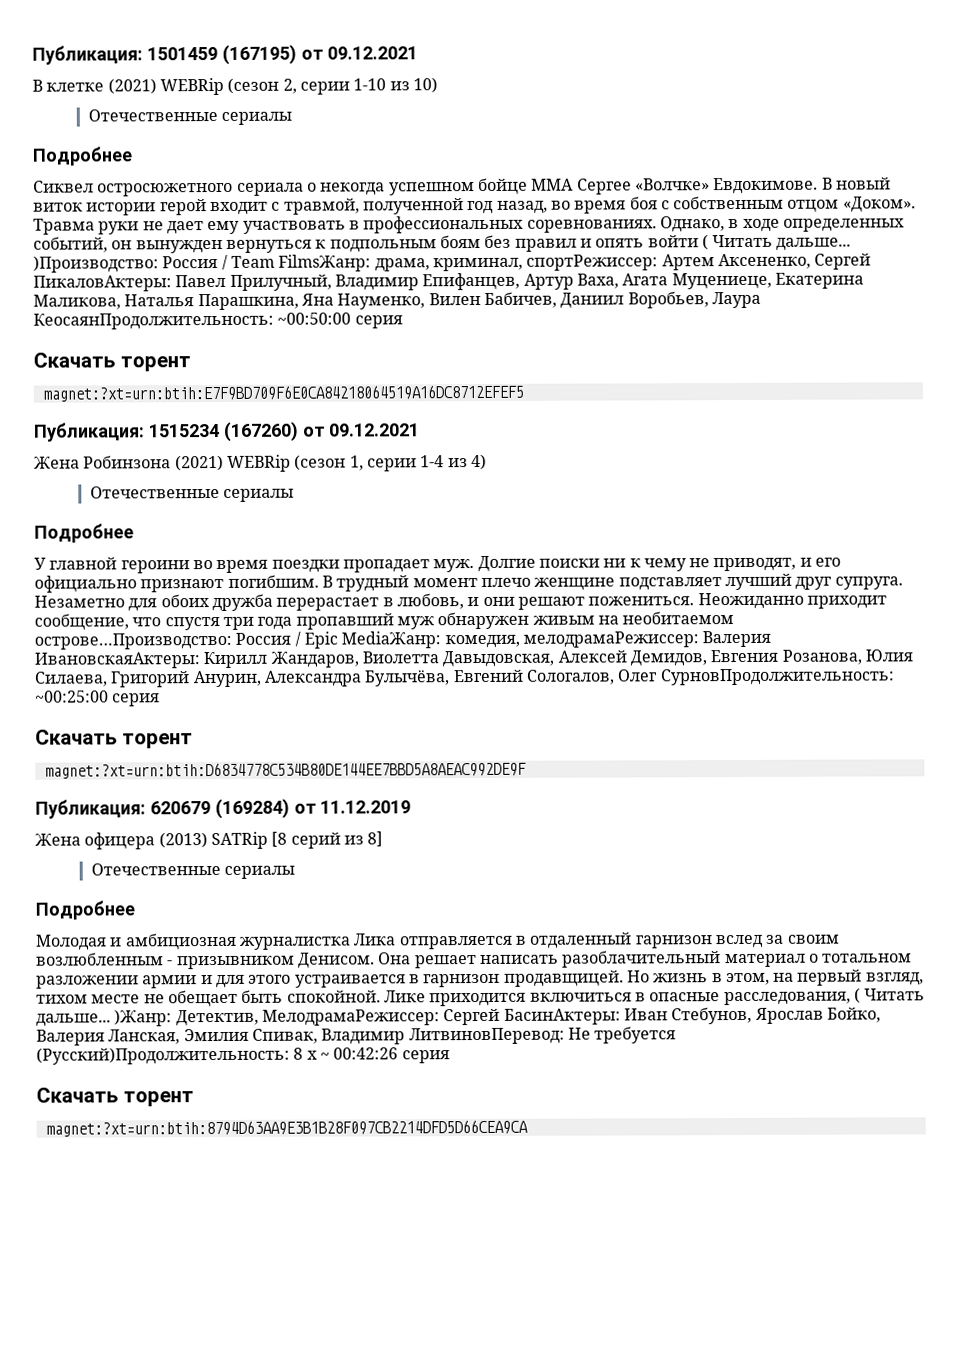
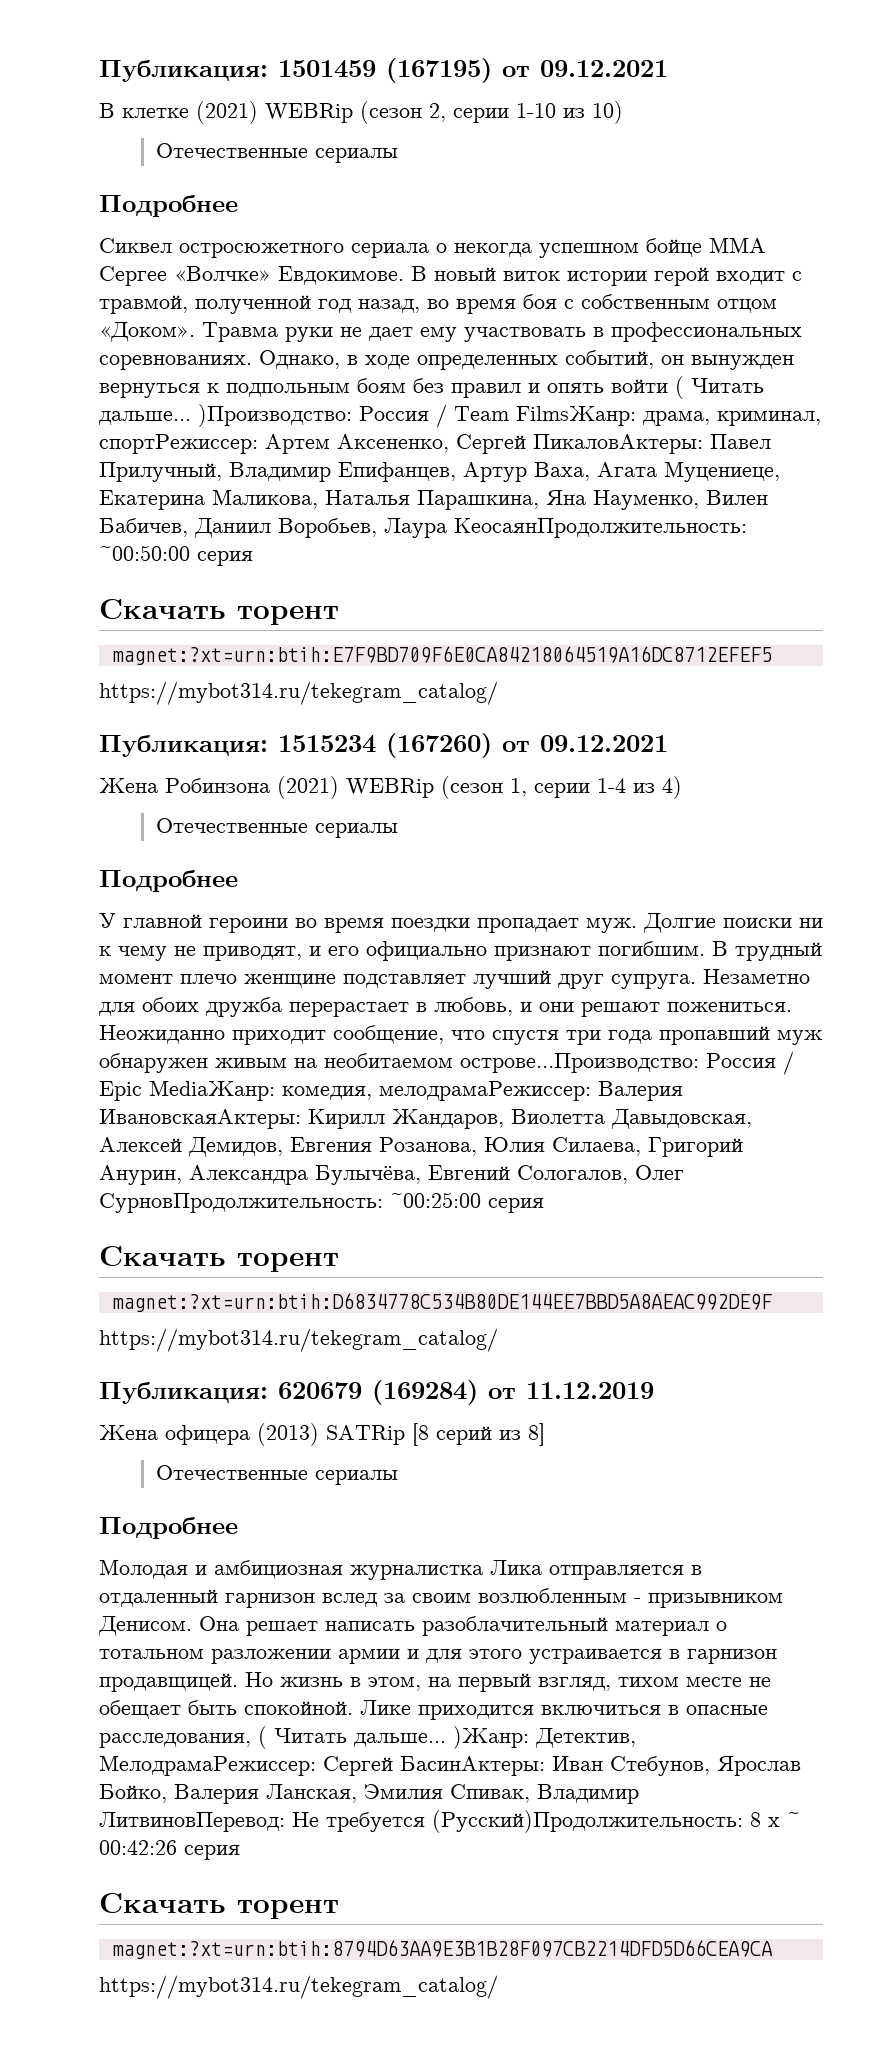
(524, 393) none -> [99,681,498,705] // https://mybot314.ru/tekegram_catalog/
(527, 770) none -> [99,1328,498,1352] // https://mybot314.ru/tekegram_catalog/
(528, 1128) none -> [99,1975,498,1999] // https://mybot314.ru/tekegram_catalog/

